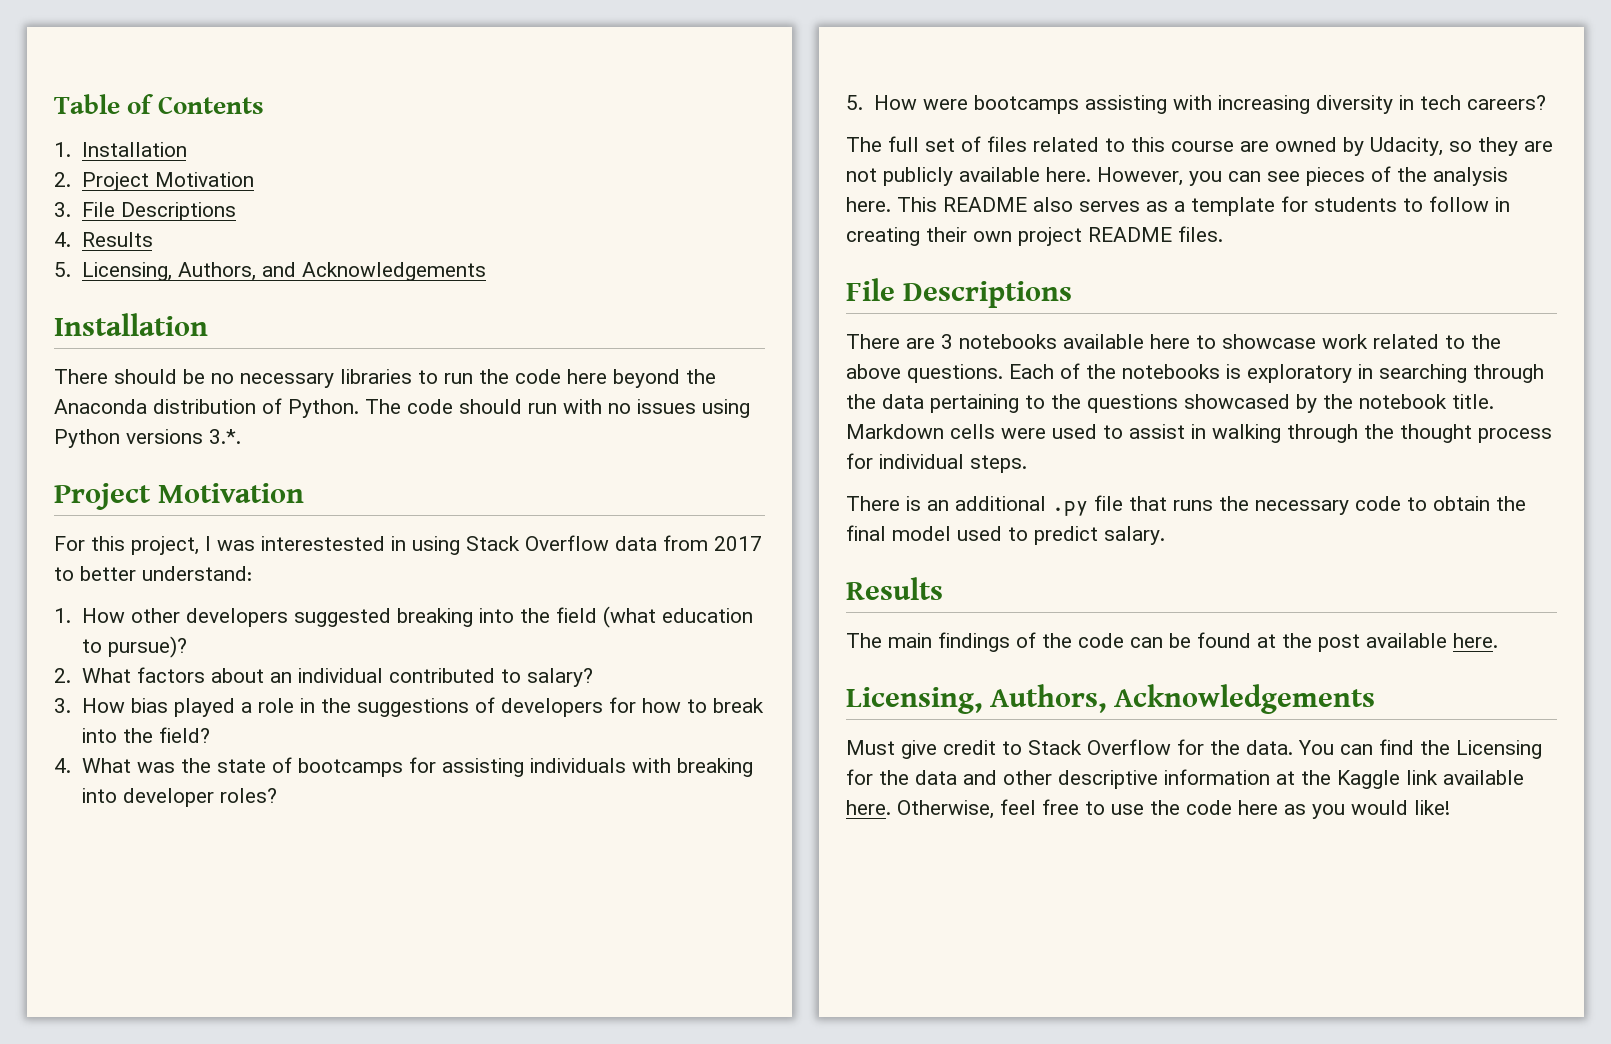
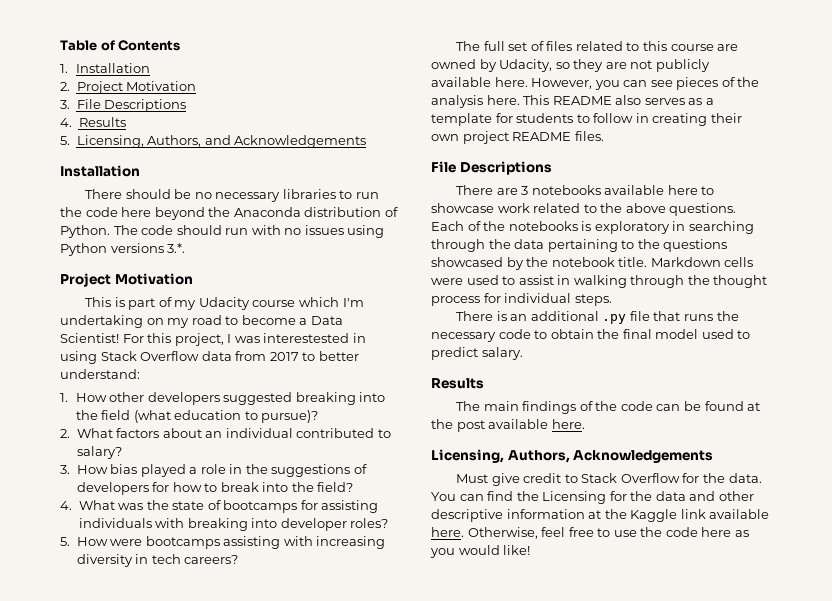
(305, 493) none -> [85,297,364,310] [60,315,343,328] [60,333,119,343] This is part of my Udacity course which I'm undertaking on my road to become a Data Scientist!

